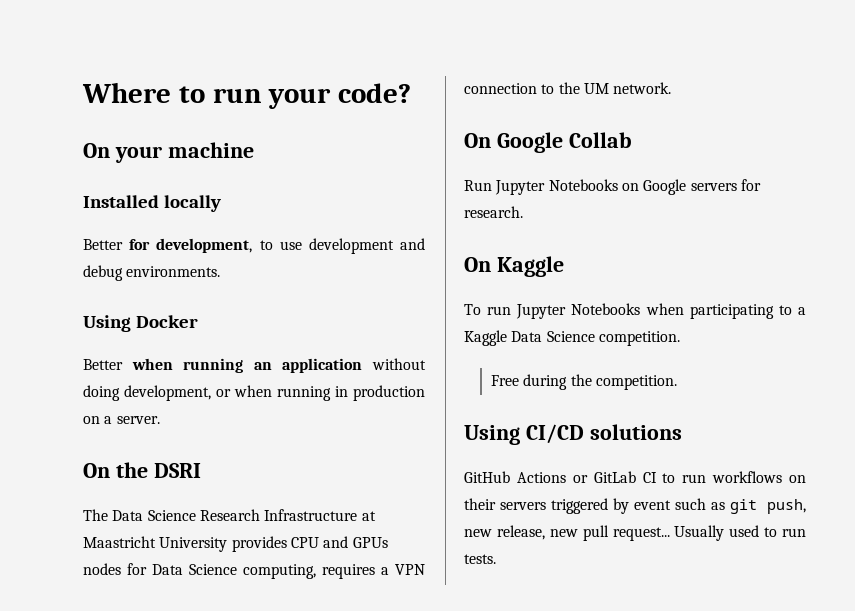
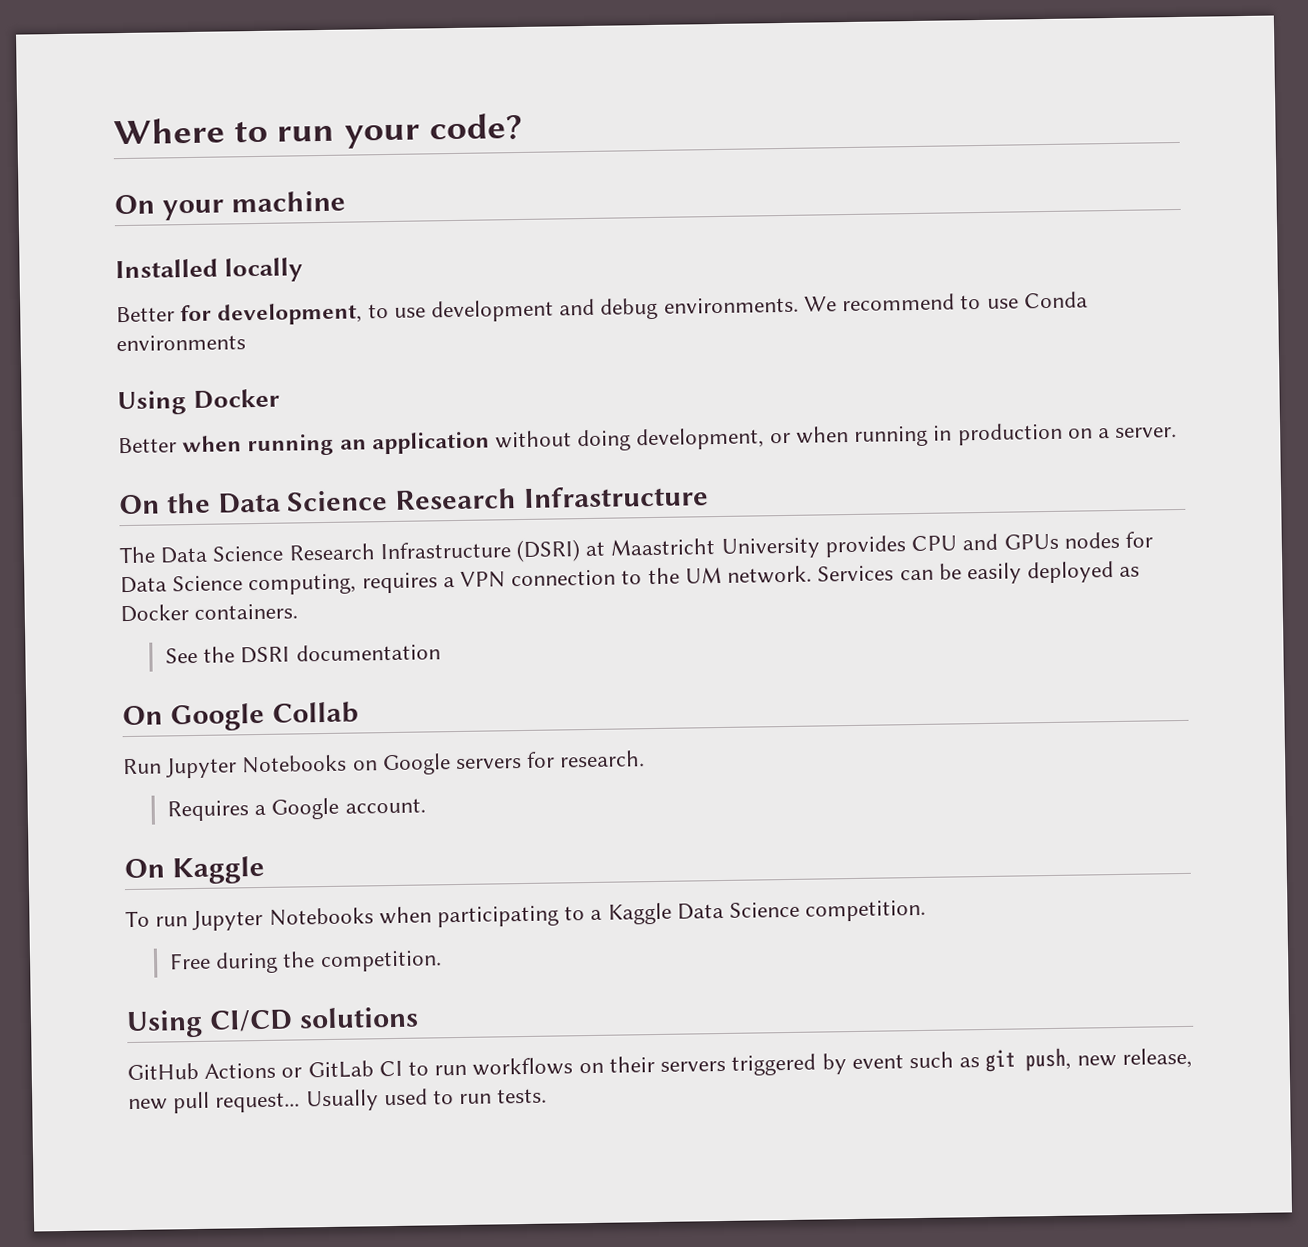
(221, 271) none -> [803,291,1088,312] [116,334,246,352] We recommend to use Conda environments
[153,463,201,478] DSRI -> [216,485,710,514] Data Science Research Infrastructure
(358, 515) none -> [516,539,582,563] (DSRI)
(672, 88) none -> [817,561,1141,585] [120,603,299,623] [165,643,441,664] Services can be easily deployed as Docker containers. // See the DSRI documentation
(523, 212) none -> [167,797,426,822] // Requires a Google account.

